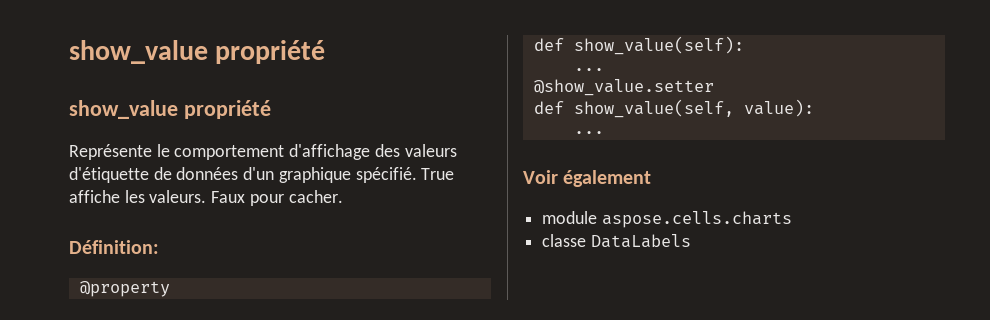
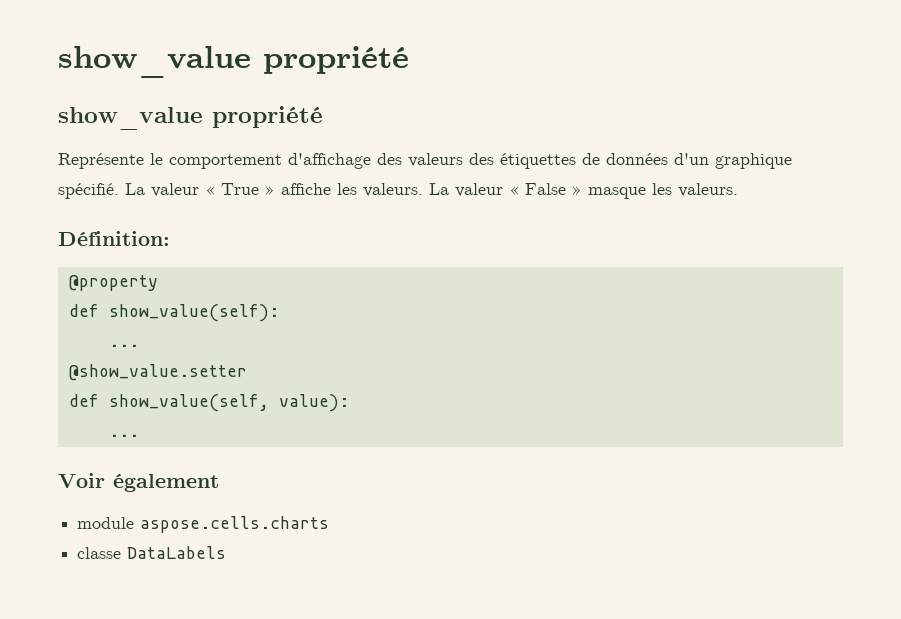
[69,167,149,183] d'étiquette -> [469,153,576,169] des étiquettes
[421,168,455,180] [69,190,343,206] True affiche les valeurs. Faux pour cacher. -> [125,183,738,199] La valeur « True » affiche les valeurs. La valeur « False » masque les valeurs.

